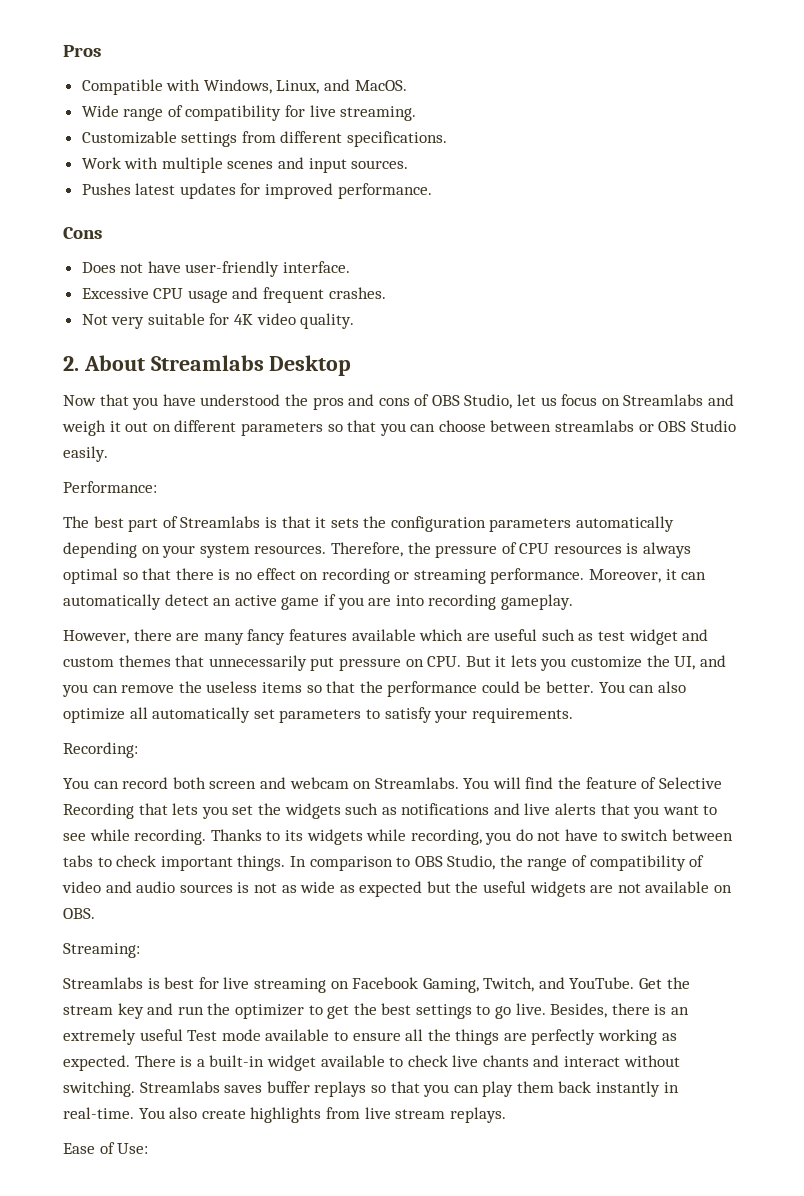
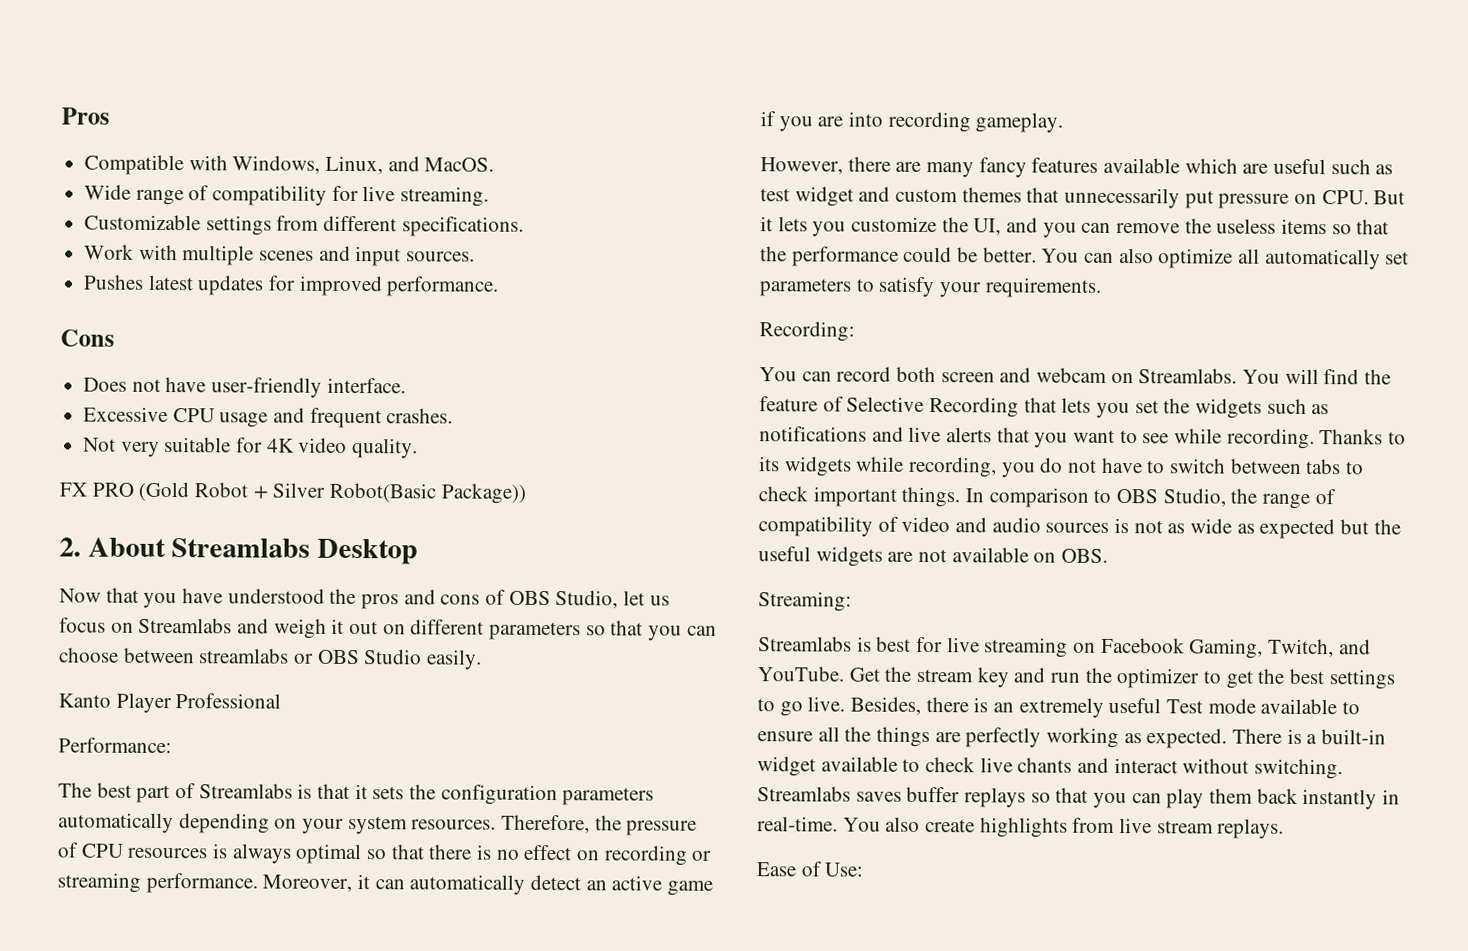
(355, 321) none -> [59,481,526,504] // FX PRO (Gold Robot + Silver Robot(Basic Package))
(108, 454) none -> [58,692,282,714] // Kanto Player Professional

